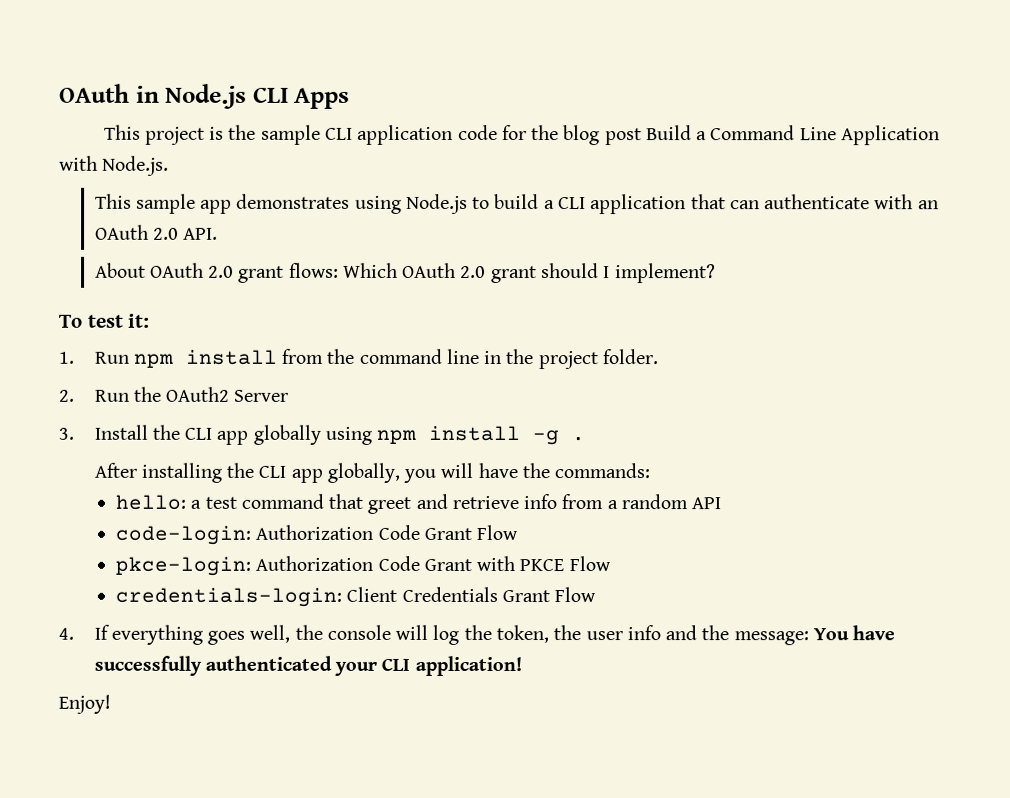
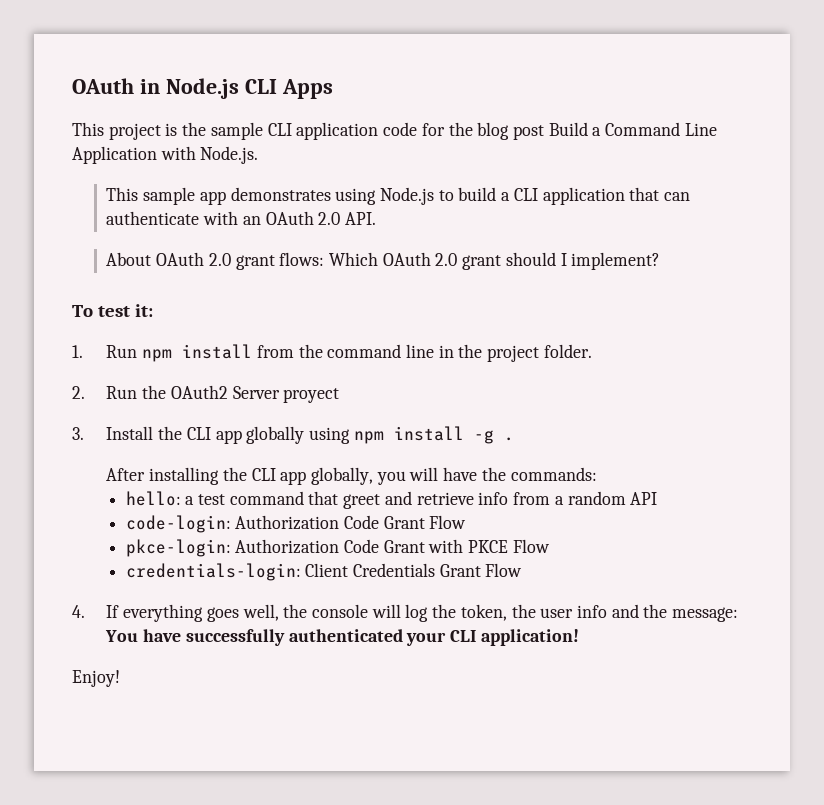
(290, 395) none -> [283,388,340,403] proyect

